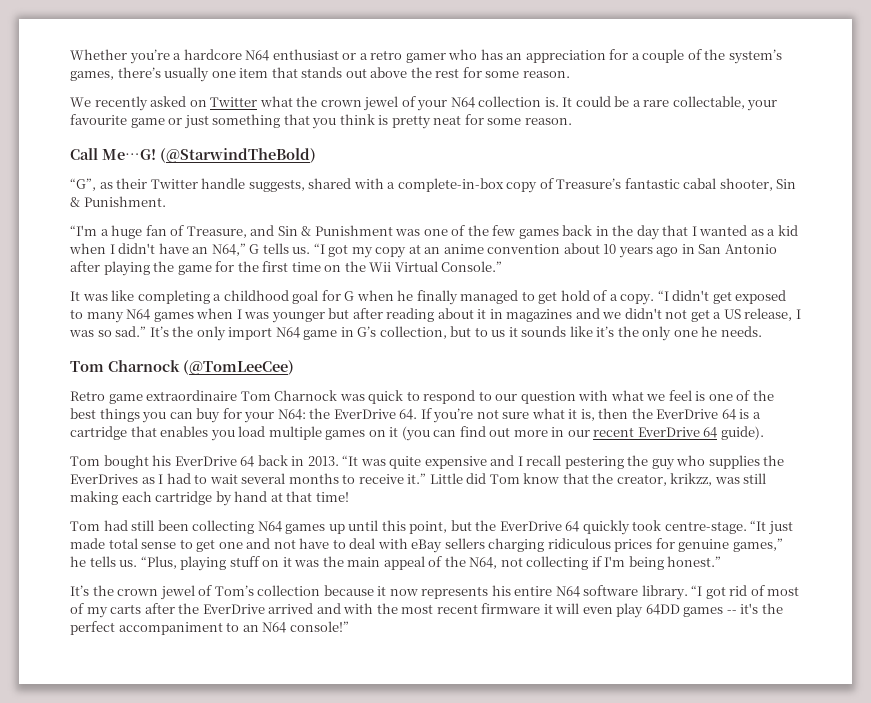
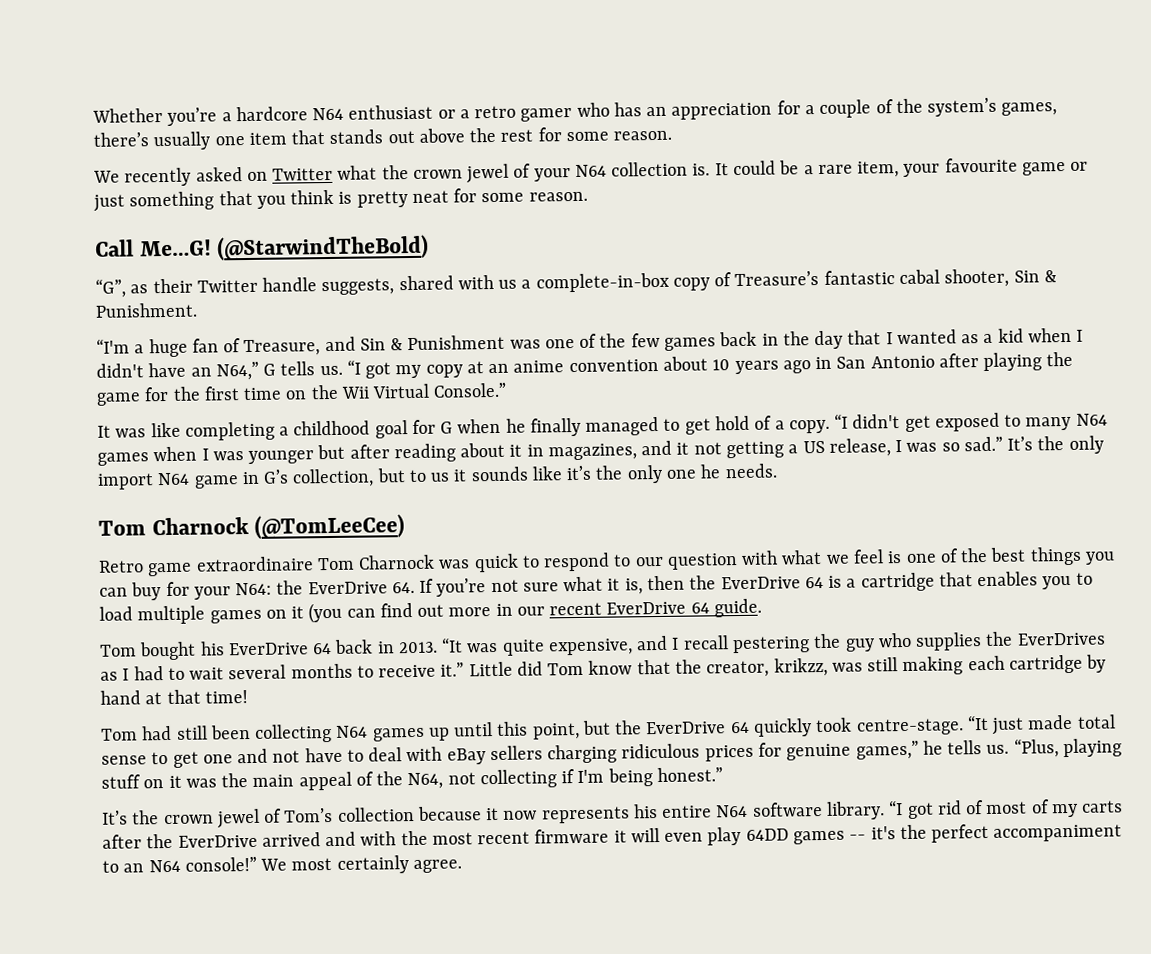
[672,96,745,109] collectable, -> [857,161,900,178] item,
(384, 183) none -> [498,279,518,289] us
[506,308,710,322] magazines and we didn't not get -> [547,440,784,461] magazines, and it not getting
(235, 435) none -> [1075,572,1093,585] to
[720,426,764,440] guide). -> [713,598,762,618] guide.
[424,456,487,469] expensive -> [547,638,633,656] expensive,
(349, 626) none -> [260,855,462,874] We most certainly agree.

